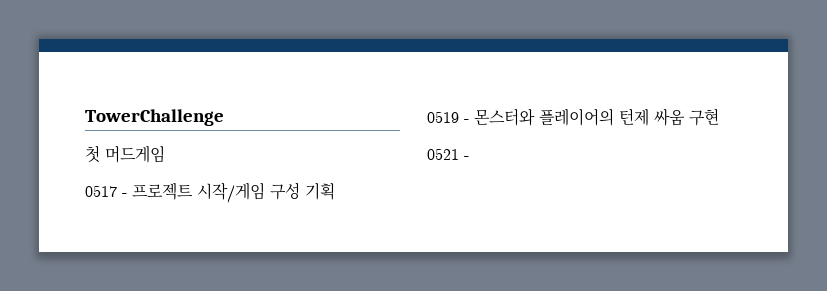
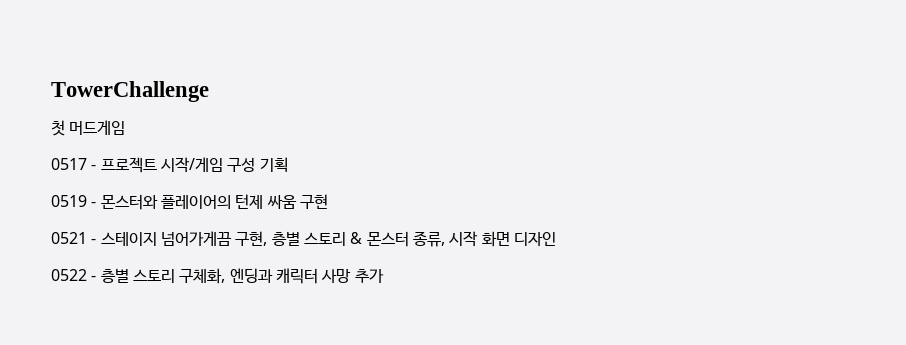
(469, 158) none -> [100,231,556,247] [51,268,384,284] 스테이지 넘어가게끔 구현, 층별 스토리 & 몬스터 종류, 시작 화면 디자인 // 0522 - 층별 스토리 구체화, 엔딩과 캐릭터 사망 추가

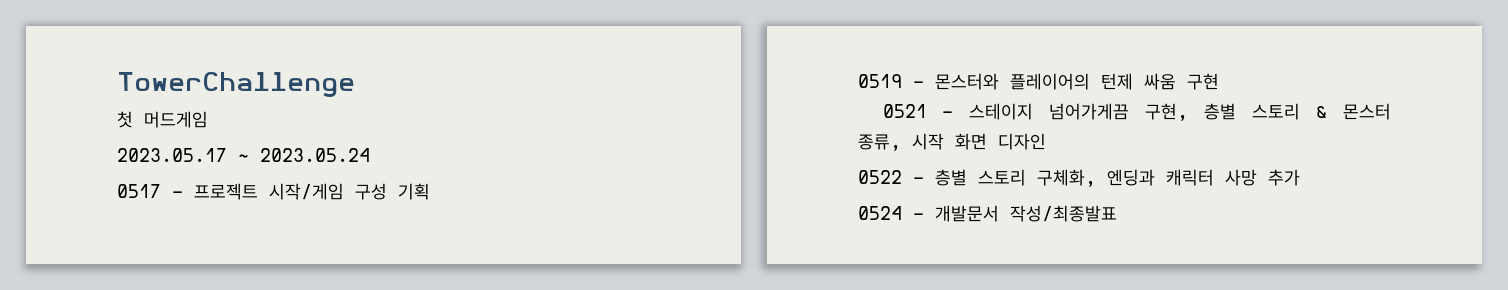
(126, 127) none -> [117,148,370,162] // 2023.05.17 ~ 2023.05.24
(384, 276) none -> [858,205,1117,222] // 0524 - 개발문서 작성/최종발표

